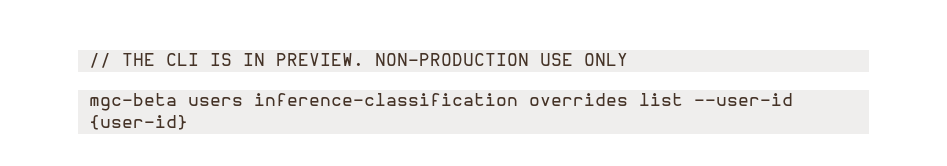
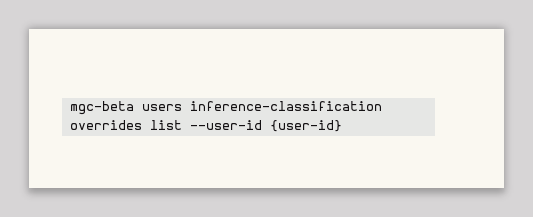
[88,53,628,68] // THE CLI IS IN PREVIEW. NON-PRODUCTION USE ONLY // -> (70, 108) none

